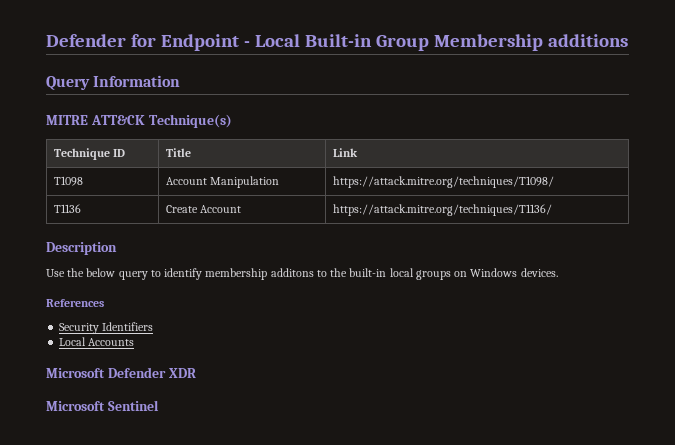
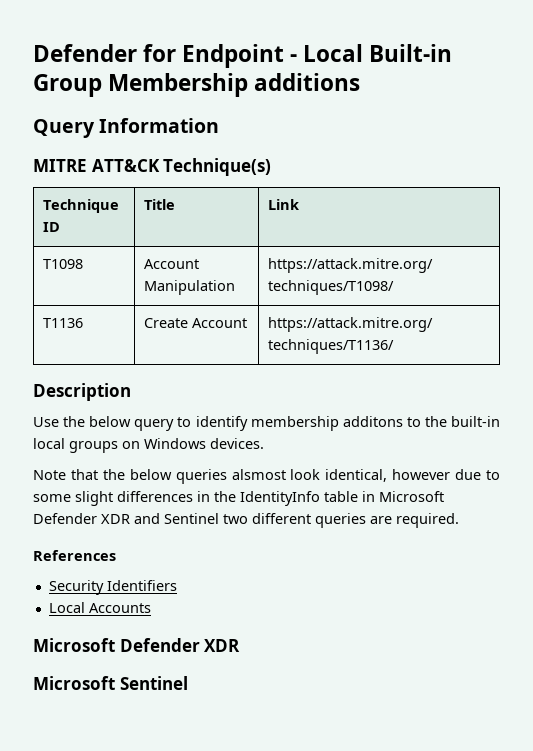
(558, 272) none -> [33,469,500,484] [33,491,444,506] [33,513,459,528] // Note that the below queries alsmost look identical, however due to some slight differences in the IdentityInfo table in Microsoft Defender XDR and Sentinel two different queries are required.

